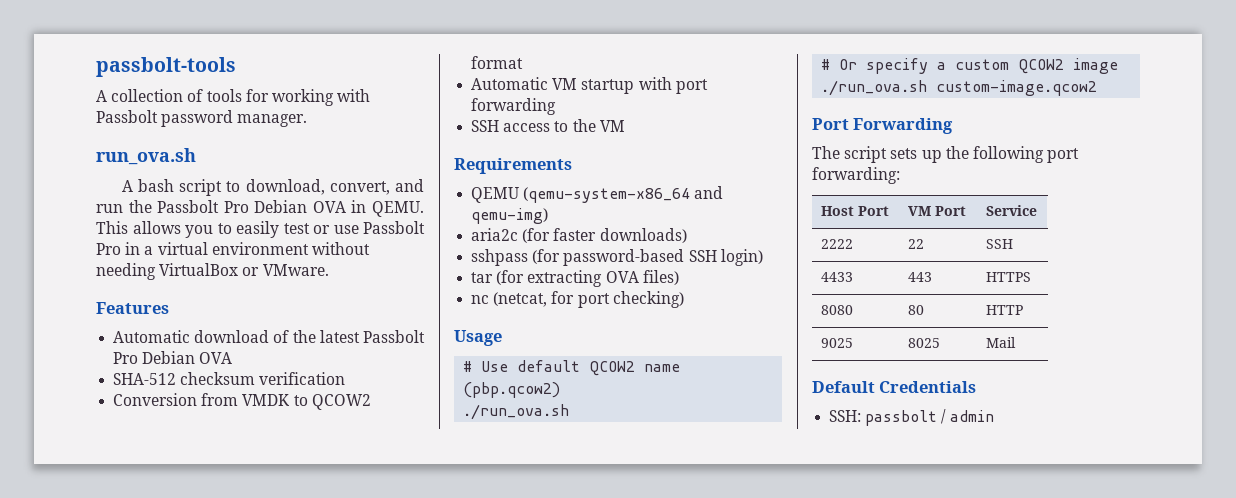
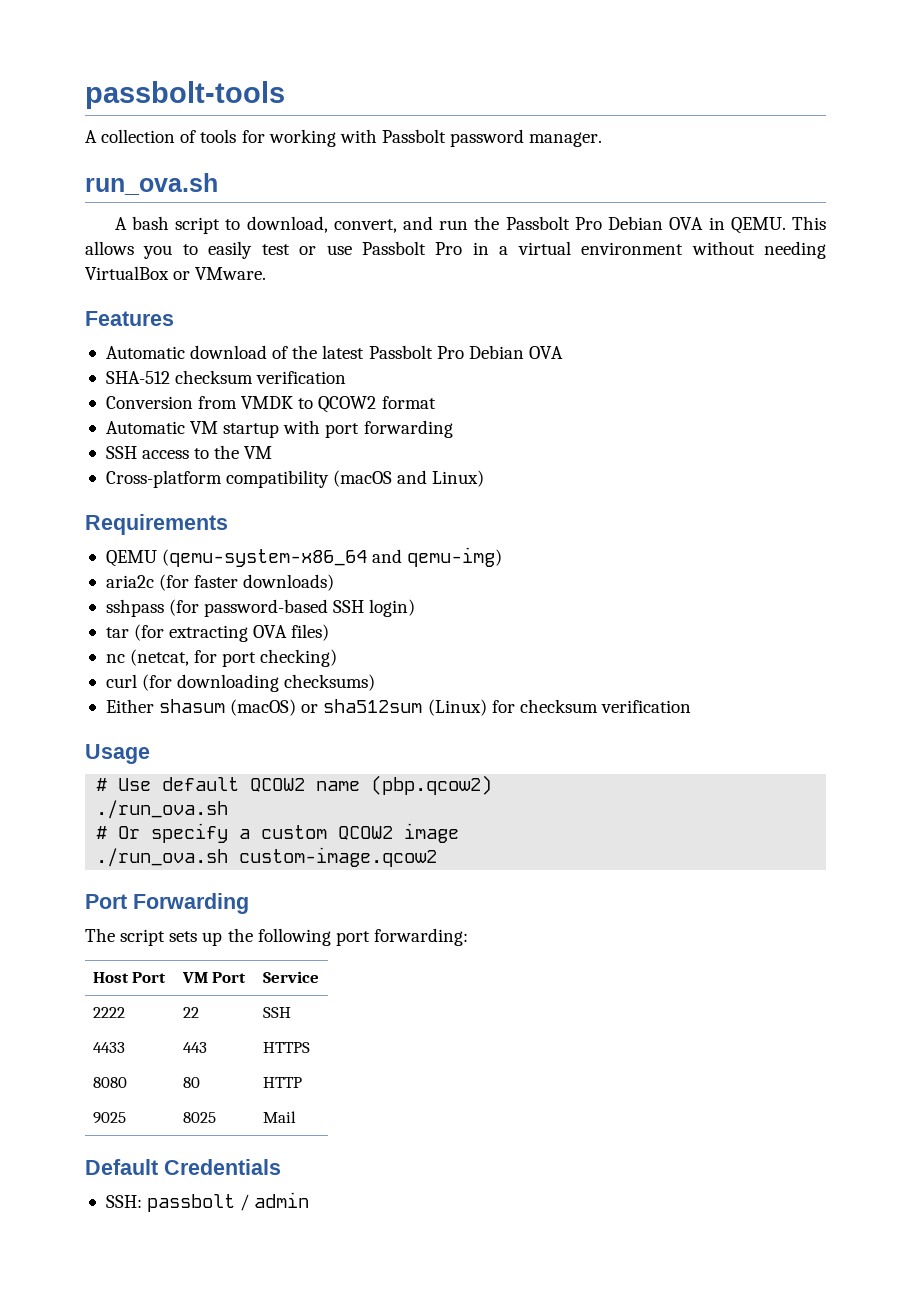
(625, 126) none -> [105,470,485,488] // Cross-platform compatibility (macOS and Linux)
(684, 299) none -> [105,674,376,692] [105,699,691,716] // curl (for downloading checksums) // Either shasum (macOS) or sha512sum (Linux) for checksum verification

